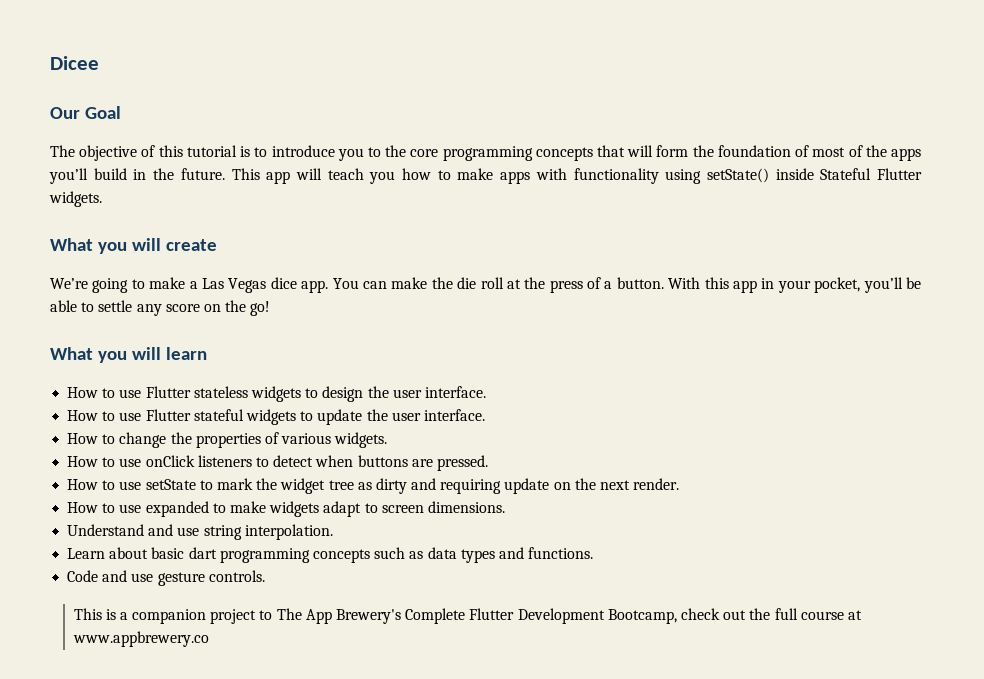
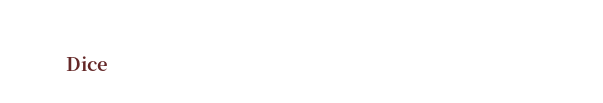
[50,56,99,70] [50,106,122,119] [50,145,922,161] [49,168,923,184] [49,191,102,207] [50,238,218,254] [50,277,921,293] [50,300,271,316] [50,347,208,363] [67,386,486,402] [67,409,485,425] [67,432,388,448] [67,455,488,471] [67,478,680,494] [67,501,505,517] [67,524,333,540] [67,547,594,563] [67,570,265,586] [73,608,862,624] [72,631,209,647] Dicee // Our Goal // The objective of this tutorial is to introduce you to the core programming concepts that will form the foundation of most of the apps you’ll build in the future. This app will teach you how to make apps with functionality using setState() inside Stateful Flutter widgets. // What you will create // We’re going to make a Las Vegas dice app. You can make the die roll at the press of a button. With this app in your pocket, you’ll be able to settle any score on the go! // What you will learn // How to use Flutter stateless widgets to design the user interface. // How to use Flutter stateful widgets to update the user interface. // How to change the properties of various widgets. // How to use onClick listeners to detect when buttons are pressed. // How to use setState to mark the widget tree as dirty and requiring update on the next render. // How to use expanded to make widgets adapt to screen dimensions. // Understand and use string interpolation. // Learn about basic dart programming concepts such as data types and functions. // Code and use gesture controls. // This is a companion project to The App Brewery's Complete Flutter Development Bootcamp, check out the full course at www.appbrewery.co -> [66,56,108,71] Dice

